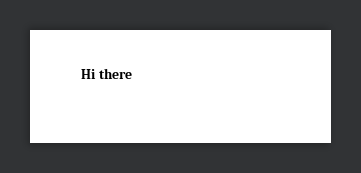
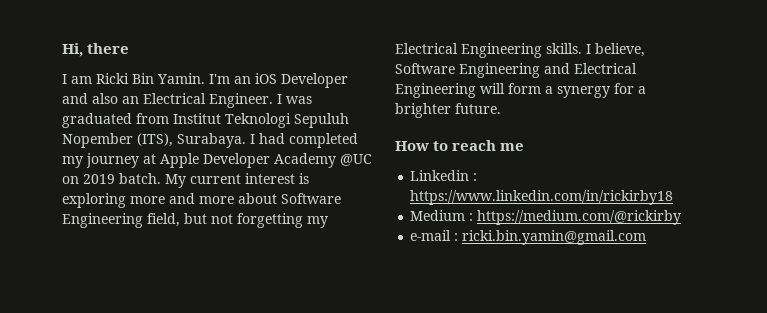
[81,69,96,79] Hi -> [62,43,83,57] Hi,
(132, 73) none -> [62,73,348,88] [62,93,312,108] [62,113,349,128] [62,133,358,148] [62,153,372,168] [62,173,309,188] [62,193,341,208] [62,213,328,228] [395,43,645,58] [395,63,637,78] [395,83,646,98] [395,103,501,118] [395,140,525,151] [410,170,478,181] [410,190,674,205] [410,210,682,225] [410,230,647,245] // I am Ricki Bin Yamin. I'm an iOS Developer and also an Electrical Engineer. I was graduated from Institut Teknologi Sepuluh Nopember (ITS), Surabaya. I had completed my journey at Apple Developer Academy @UC on 2019 batch. My current interest is exploring more and more about Software Engineering field, but not forgetting my Electrical Engineering skills. I believe, Software Engineering and Electrical Engineering will form a synergy for a brighter future. // How to reach me // Linkedin : https://www.linkedin.com/in/rickirby18 // Medium : https://medium.com/@rickirby // e-mail : ricki.bin.yamin@gmail.com

